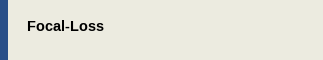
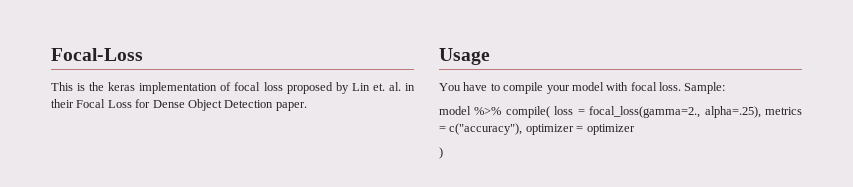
(104, 25) none -> [51,82,416,94] [51,99,307,111] [439,48,490,65] [439,82,726,94] [439,106,802,118] [439,123,635,135] [439,147,443,159] // This is the keras implementation of focal loss proposed by Lin et. al. in their Focal Loss for Dense Object Detection paper. // Usage // You have to compile your model with focal loss. Sample: // model %>% compile( loss = focal_loss(gamma=2., alpha=.25), metrics = c("accuracy"), optimizer = optimizer // )

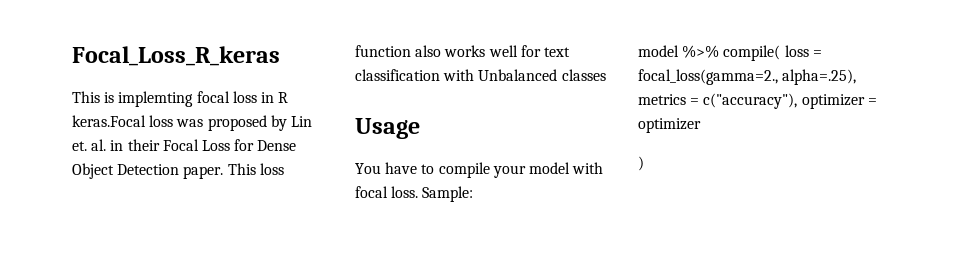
[51,48,143,61] Focal-Loss -> [72,46,280,66] Focal_Loss_R_keras
[89,82,283,94] the keras implementation of focal loss -> [118,91,289,107] [72,115,204,127] implemting focal loss in R keras.Focal loss was
(307, 106) none -> [227,163,284,175] [355,45,570,57] [355,69,606,81] This loss function also works well for text classification with Unbalanced classes

